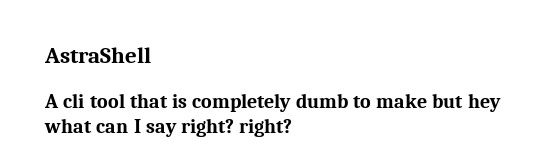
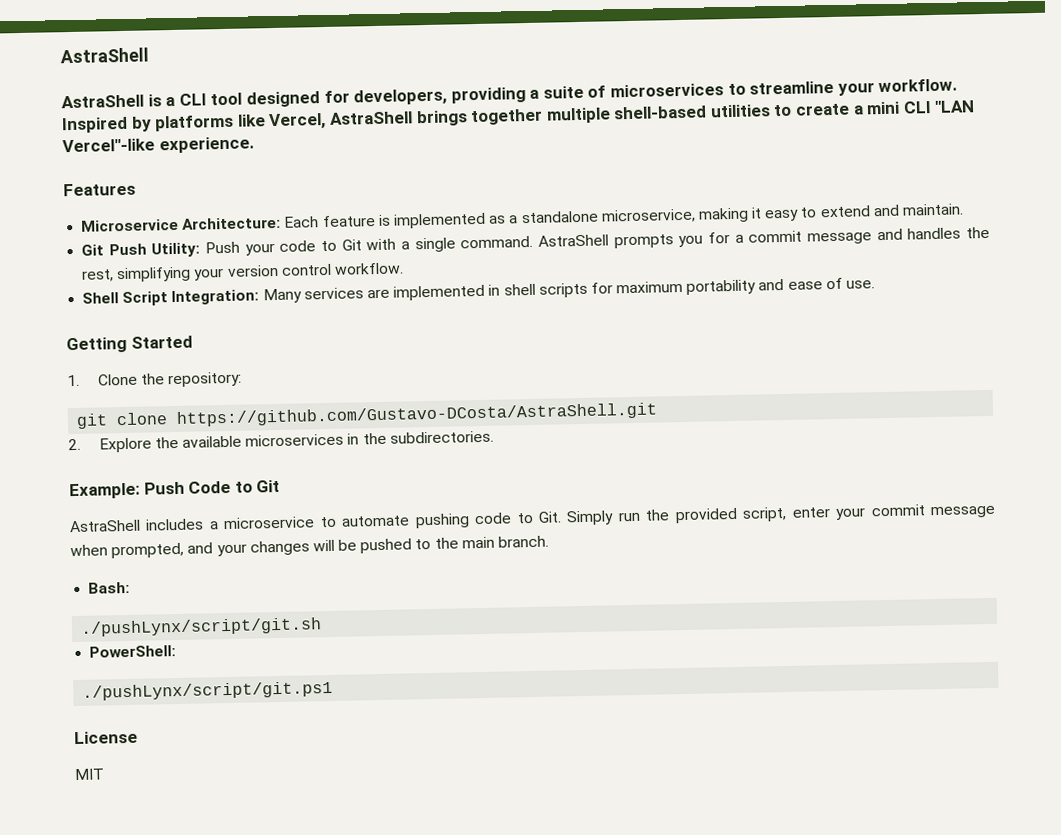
[44,93,501,112] [44,118,293,137] A cli tool that is completely dumb to make but hey what can I say right? right? -> [61,78,959,109] [62,100,976,134] [62,136,255,154] [63,182,136,197] [81,203,965,232] [81,226,990,258] [82,262,404,283] [82,277,876,307] [66,335,193,354] [67,371,242,388] [76,402,659,429] [68,430,494,453] [69,479,281,500] [69,504,997,533] [70,535,550,559] [88,581,131,594] [80,617,323,637] [89,645,177,658] [82,680,334,701] [74,730,138,745] [74,768,105,781] AstraShell is a CLI tool designed for developers, providing a suite of microservices to streamline your workflow. Inspired by platforms like Vercel, AstraShell brings together multiple shell-based utilities to create a mini CLI "LAN Vercel"-like experience. // Features // Microservice Architecture: Each feature is implemented as a standalone microservice, making it easy to extend and maintain. // Git Push Utility: Push your code to Git with a single command. AstraShell prompts you for a commit message and handles the rest, simplifying your version control workflow. // Shell Script Integration: Many services are implemented in shell scripts for maximum portability and ease of use. // Getting Started // 1. Clone the repository: // git clone https://github.com/Gustavo-DCosta/AstraShell.git // 2. Explore the available microservices in the subdirectories. // Example: Push Code to Git // AstraShell includes a microservice to automate pushing code to Git. Simply run the provided script, enter your commit message when prompted, and your changes will be pushed to the main branch. // Bash: // ./pushLynx/script/git.sh // PowerShell: // ./pushLynx/script/git.ps1 // License // MIT

